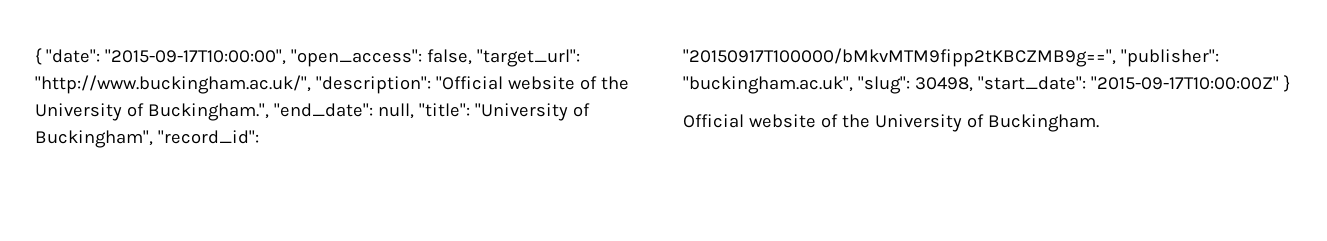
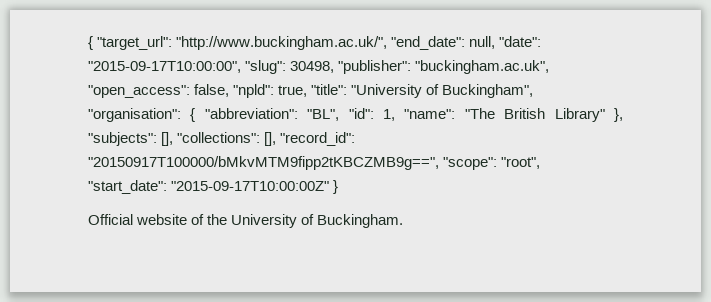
[35,48,580,67] [35,75,629,94] [35,103,590,121] [35,130,259,148] [683,48,1219,67] [683,76,973,94] { "date": "2015-09-17T10:00:00", "open_access": false, "target_url": "http://www.buckingham.ac.uk/", "description": "Official website of the University of Buckingham.", "end_date": null, "title": "University of Buckingham", "record_id": "20150917T100000/bMkvMTM9fipp2tKBCZMB9g==", "publisher": "buckingham.ac.uk", "slug": 30498, -> [88,36,542,50] [88,60,550,74] [88,84,534,98] [88,108,623,122] [88,132,356,146] [88,156,541,170] { "target_url": "http://www.buckingham.ac.uk/", "end_date": null, "date": "2015-09-17T10:00:00", "slug": 30498, "publisher": "buckingham.ac.uk", "open_access": false, "npld": true, "title": "University of Buckingham", "organisation": { "abbreviation": "BL", "id": 1, "name": "The British Library" }, "subjects": [], "collections": [], "record_id": "20150917T100000/bMkvMTM9fipp2tKBCZMB9g==", "scope": "root",

